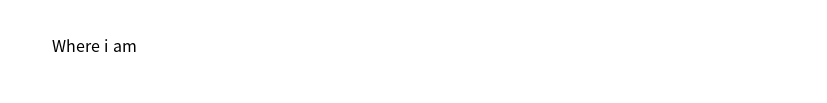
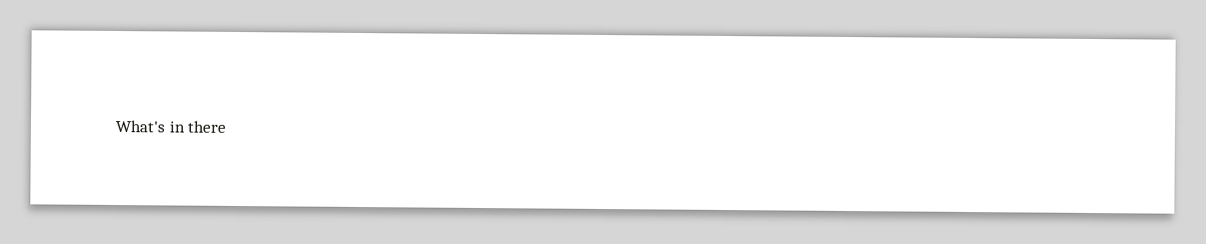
[52,39,137,52] Where i am -> [115,120,227,133] What's in there

